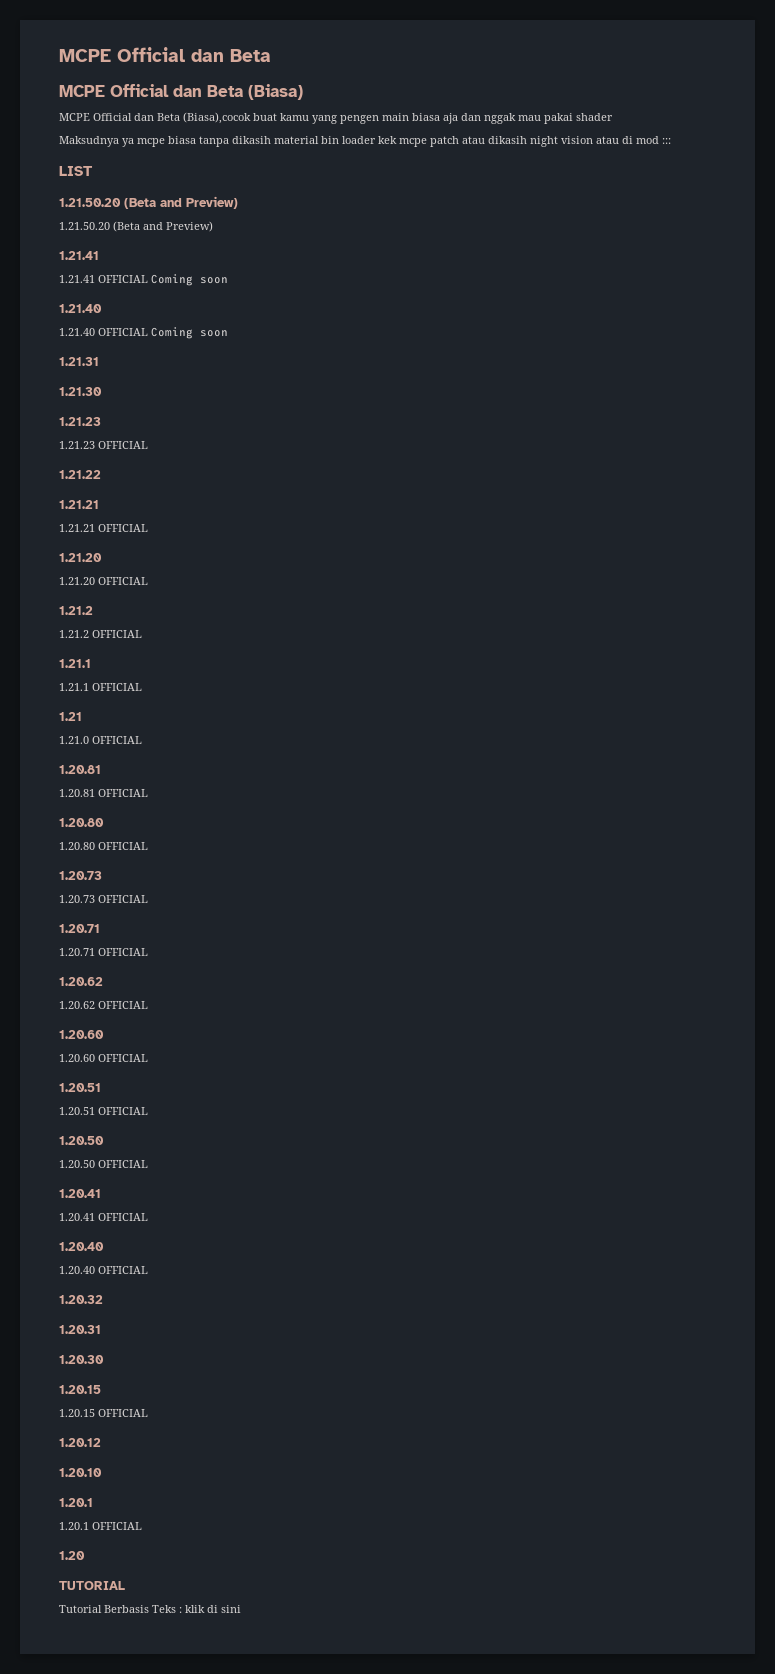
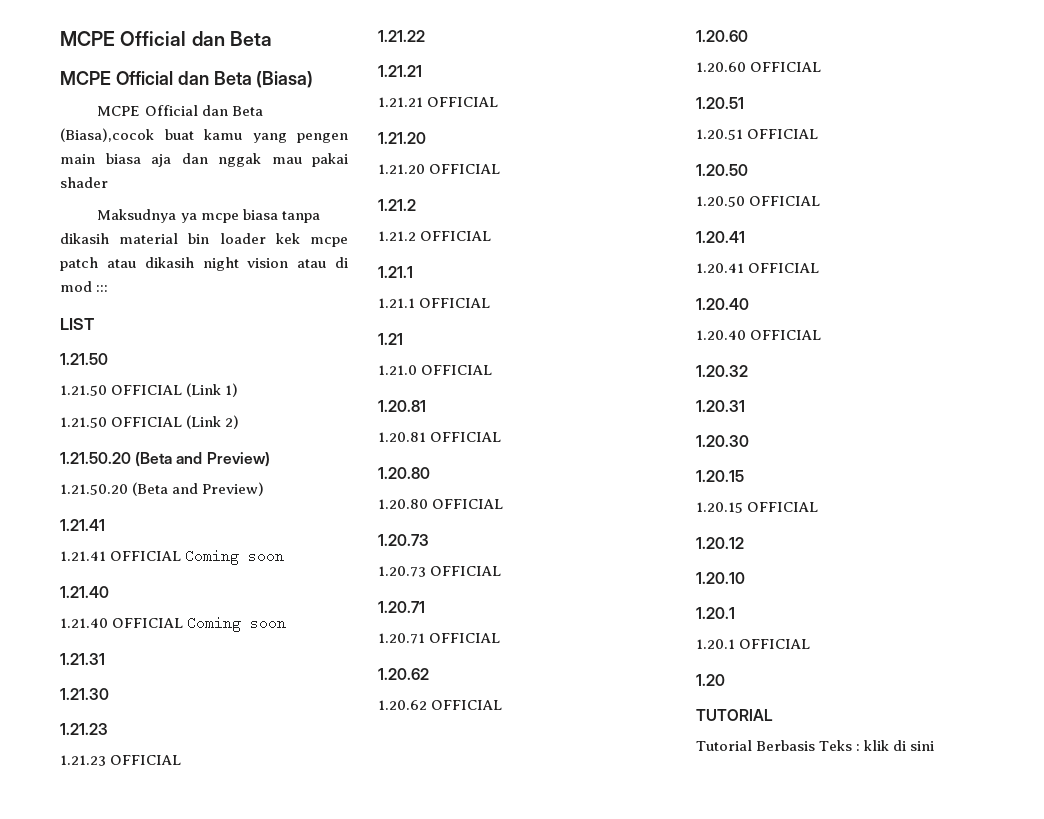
(93, 171) none -> [60,353,108,365] [60,383,239,397] [60,415,240,429] // 1.21.50 // 1.21.50 OFFICIAL (Link 1) // 1.21.50 OFFICIAL (Link 2)

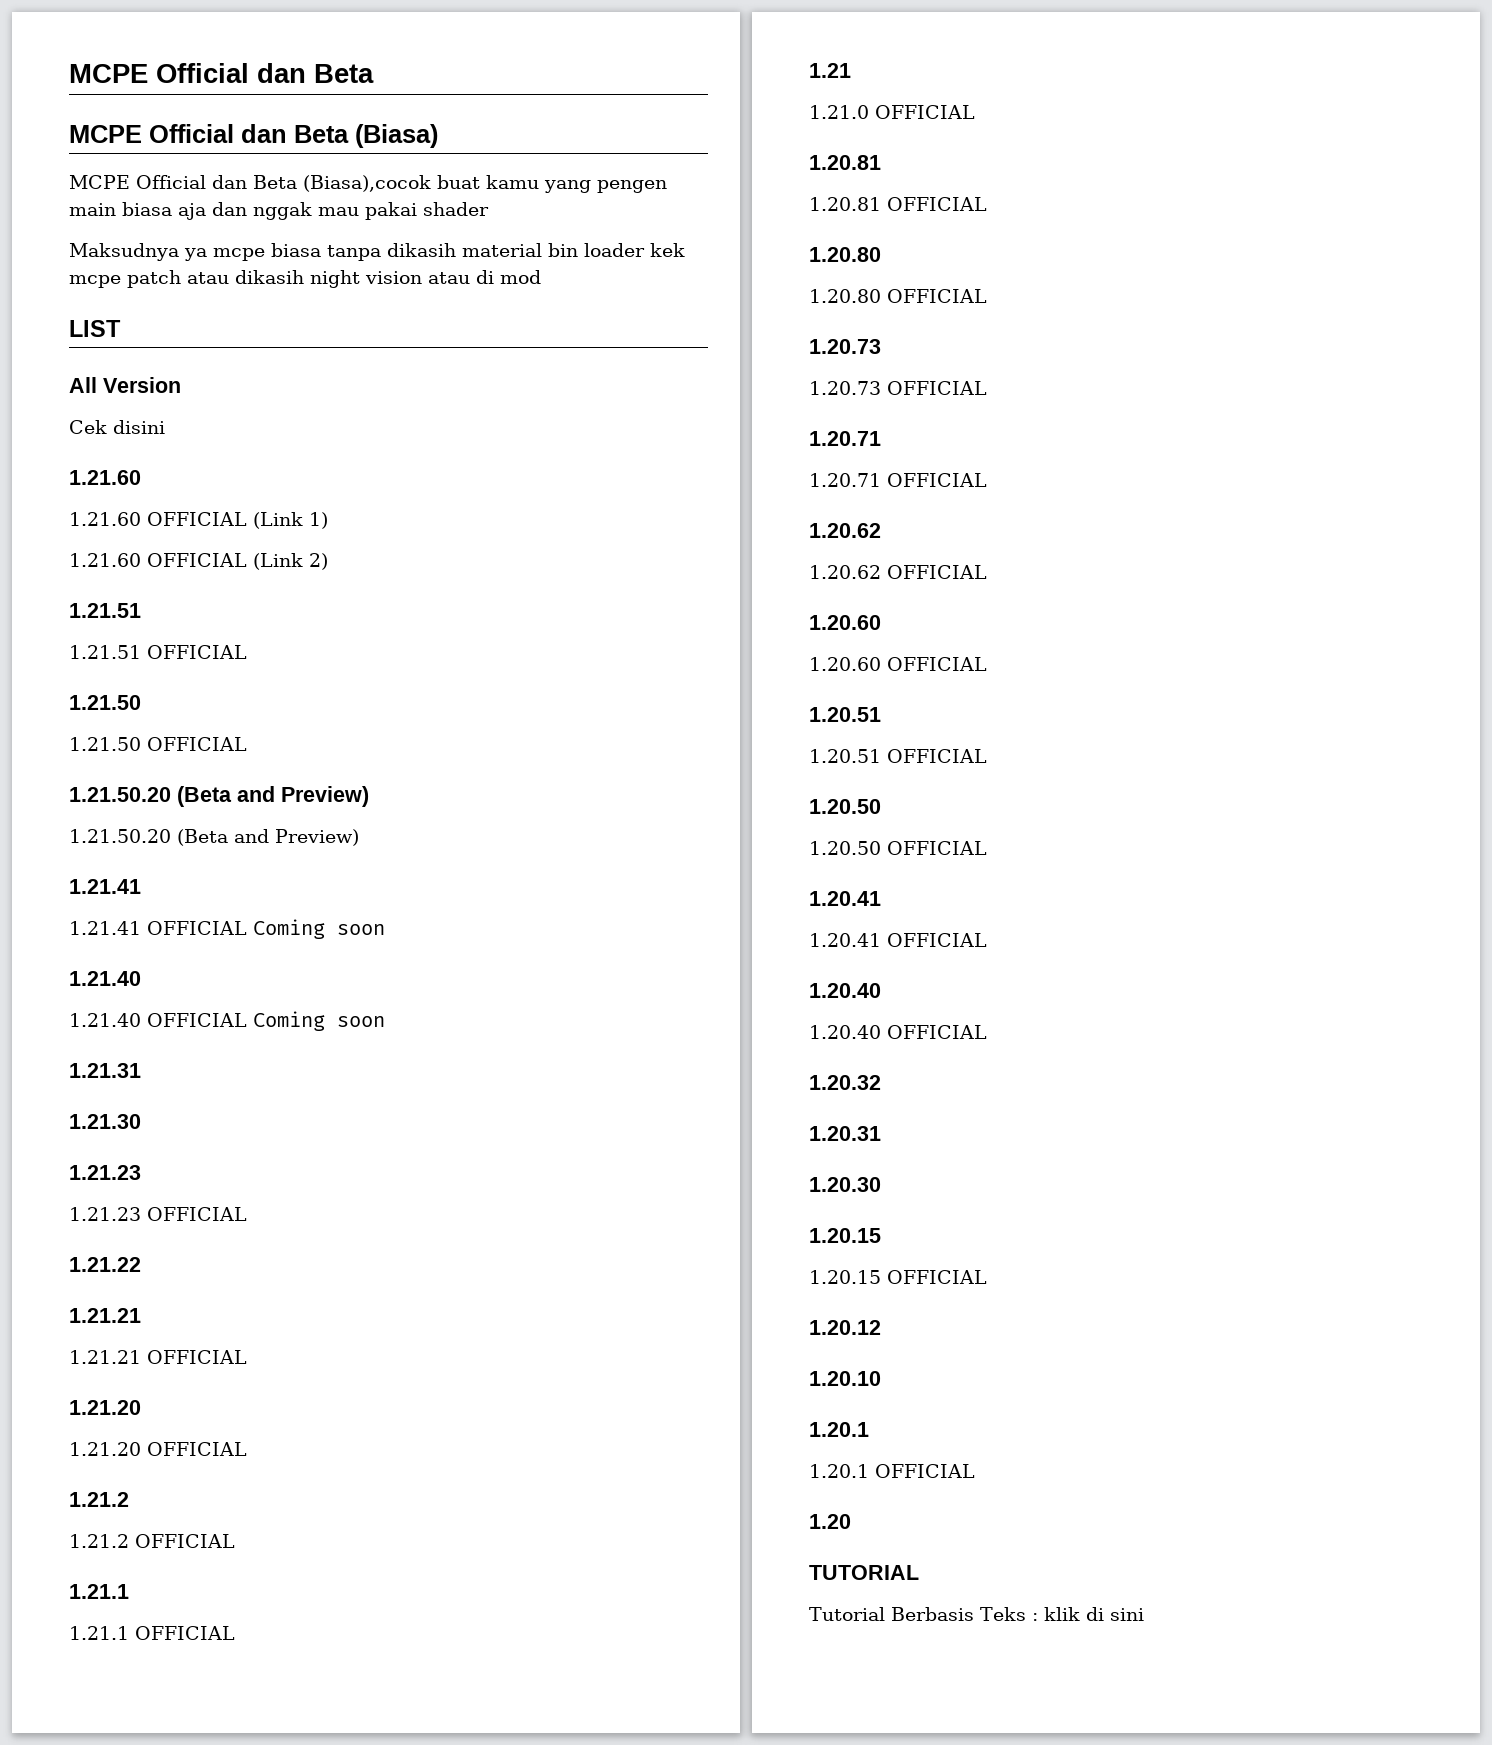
[96,285,109,292] ::: -> (541, 277) none
[60,353,108,365] [60,383,239,397] [60,415,240,429] 1.21.50 // 1.21.50 OFFICIAL (Link 1) // 1.21.50 OFFICIAL (Link 2) -> [69,377,181,393] [69,420,165,434] [69,470,141,485] [69,512,328,529] [69,553,328,570] [69,603,141,618] [69,645,247,659] [69,695,141,710] [69,737,247,751] All Version // Cek disini // 1.21.60 // 1.21.60 OFFICIAL (Link 1) // 1.21.60 OFFICIAL (Link 2) // 1.21.51 // 1.21.51 OFFICIAL // 1.21.50 // 1.21.50 OFFICIAL

